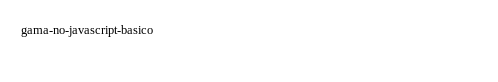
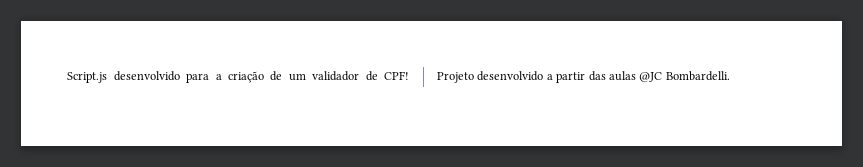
[21,25,153,37] gama-no-javascript-basico -> [67,71,730,83] Script.js desenvolvido para a criação de um validador de CPF! Projeto desenvolvido a partir das aulas @JC Bombardelli.

